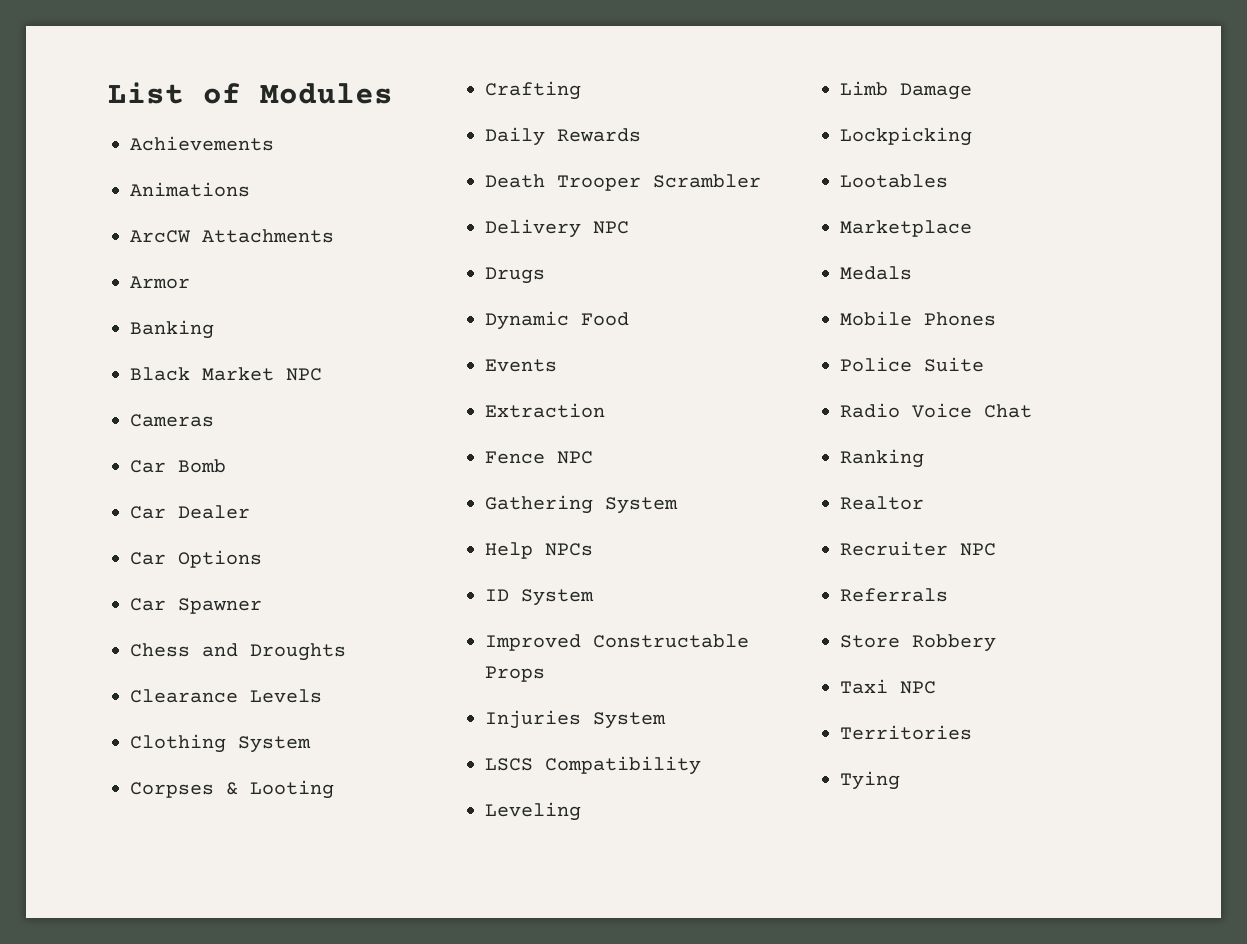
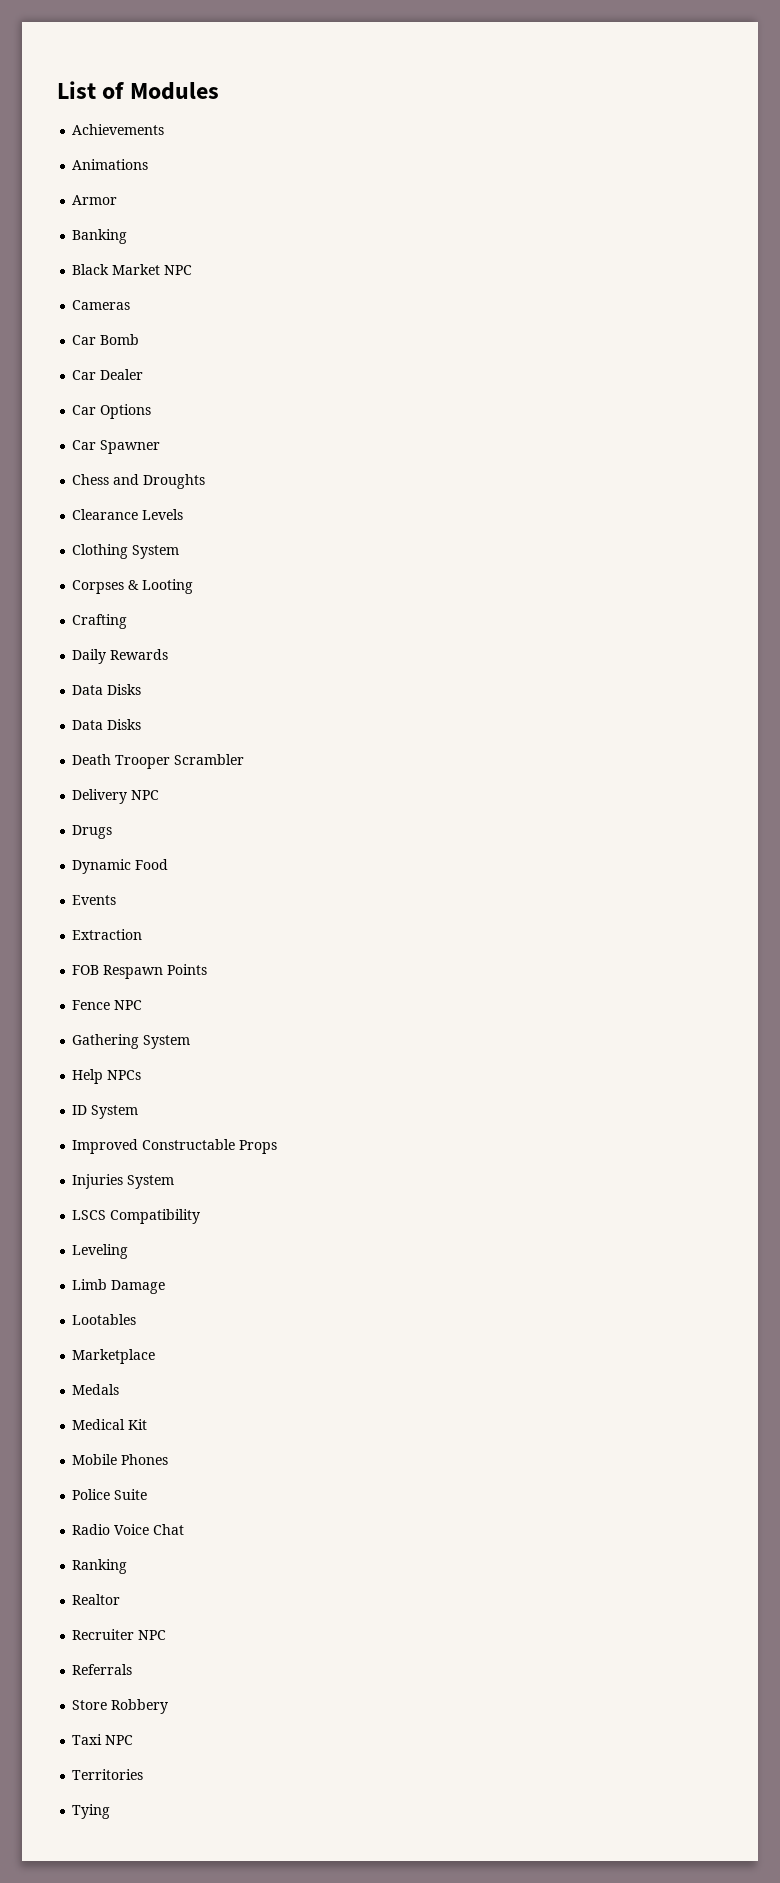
[130,229,334,243] // ArcCW Attachments -> (149, 164) none
(641, 135) none -> [72,684,142,695] [72,719,142,730] // Data Disks // Data Disks
(605, 410) none -> [72,964,208,979] // FOB Respawn Points
[840,127,972,146] // Lockpicking -> (166, 1287) none
(912, 273) none -> [72,1419,148,1430] // Medical Kit

